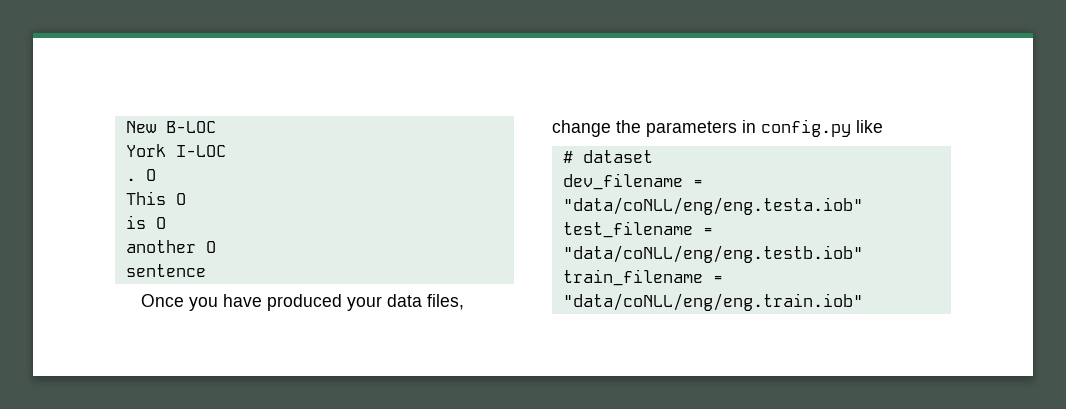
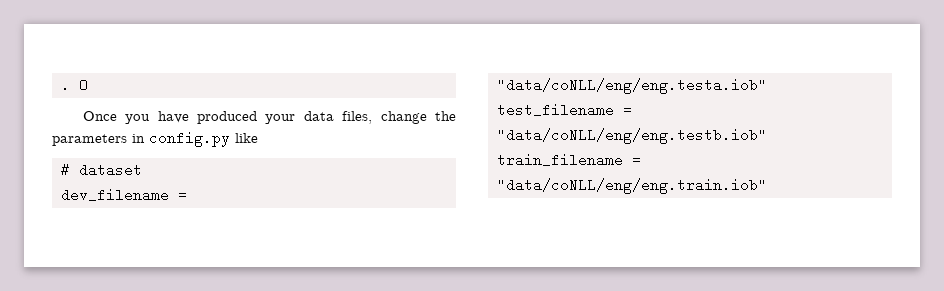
[125,121,216,133] [125,144,226,157] [125,169,156,181] [125,191,186,205] [125,215,166,229] [125,240,216,253] [125,264,206,277] New B-LOC // York I-LOC // . O // This O // is O // another O // sentence -> [61,78,88,92] . O

